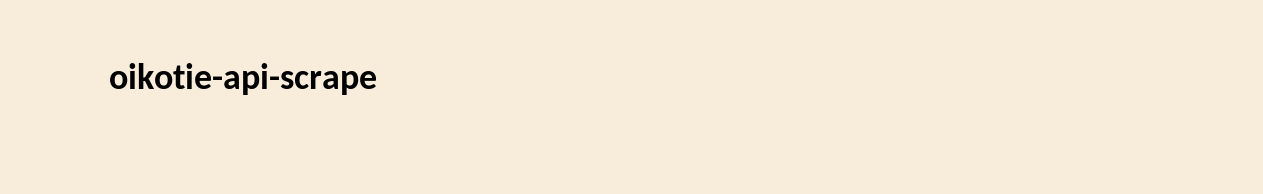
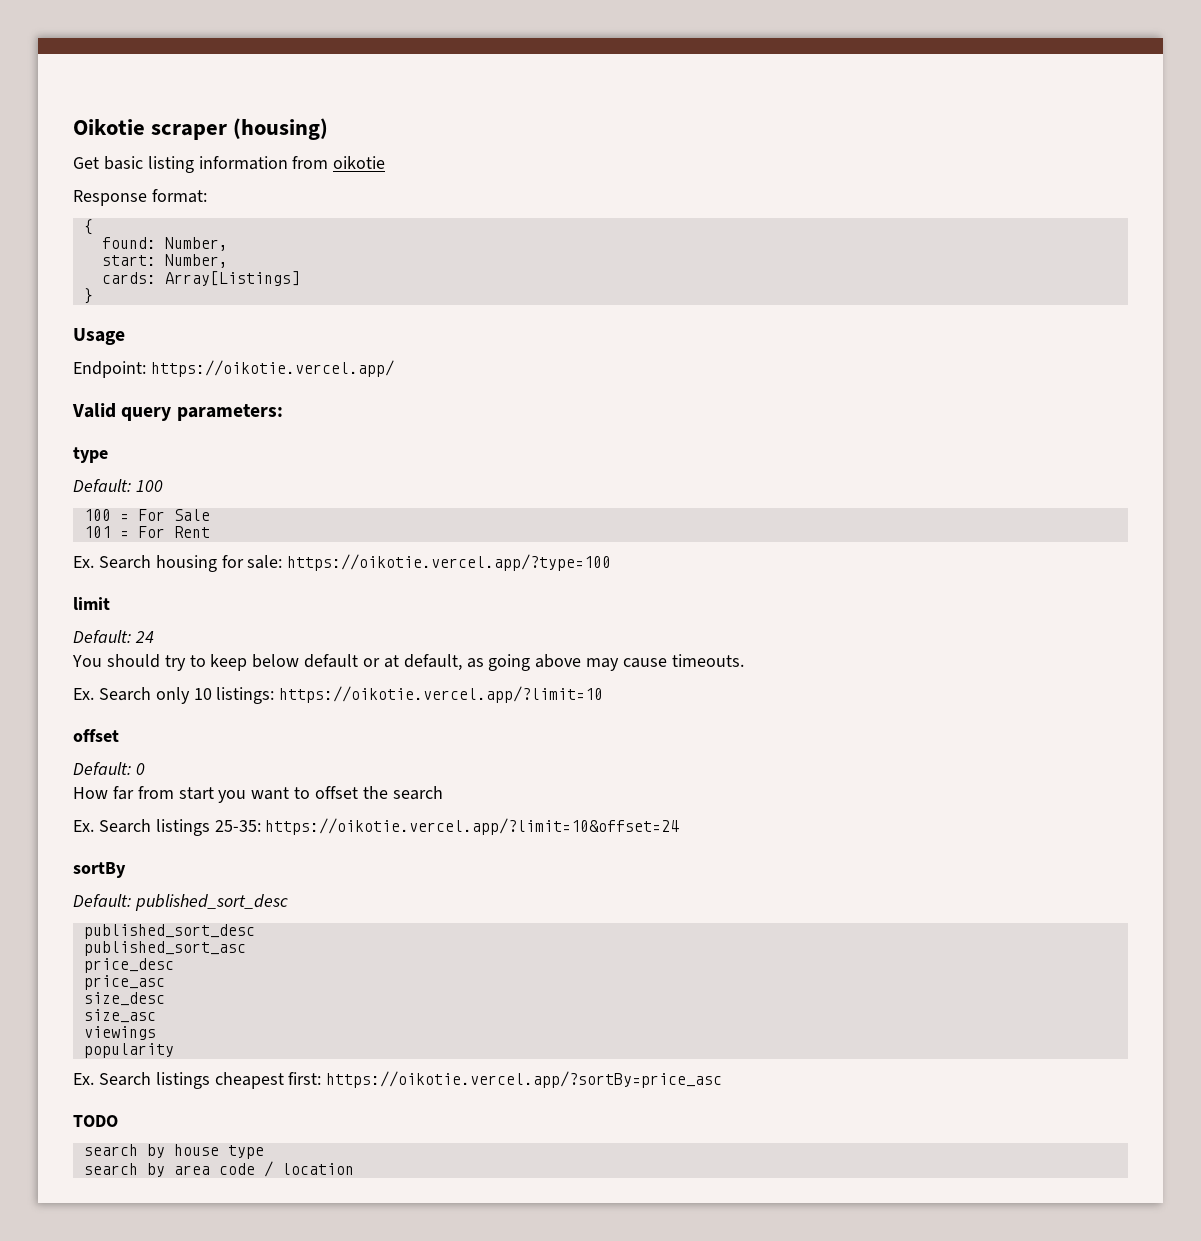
[109,63,377,95] oikotie-api-scrape -> [73,118,329,140] [73,156,386,173] [73,189,207,206] [83,219,93,235] [101,237,228,251] [101,254,228,268] [101,271,300,286] [83,288,93,304] [73,328,125,345] [73,360,394,378] [72,403,283,421] [73,447,108,463] [73,479,163,492] [83,509,210,521] [83,526,210,538] [73,554,612,572] [73,597,110,610] [73,630,154,643] [72,654,744,671] [73,686,604,704] [73,729,119,742] [73,762,145,775] [73,786,443,803] [73,818,680,836] [73,862,126,878] [73,894,288,911] [83,924,255,939] [83,941,246,956] [83,958,174,973] [83,975,165,990] [83,992,165,1006] [83,1009,156,1023] [83,1026,156,1040] [83,1043,174,1058] [73,1071,723,1089] [73,1115,118,1127] [83,1144,264,1159] [83,1161,354,1177] Oikotie scraper (housing) // Get basic listing information from oikotie // Response format: // { // found: Number, // start: Number, // cards: Array[Listings] // } // Usage // Endpoint: https://oikotie.vercel.app/ // Valid query parameters: // type // Default: 100 // 100 = For Sale // 101 = For Rent // Ex. Search housing for sale: https://oikotie.vercel.app/?type=100 // limit // Default: 24 // You should try to keep below default or at default, as going above may cause timeouts. // Ex. Search only 10 listings: https://oikotie.vercel.app/?limit=10 // offset // Default: 0 // How far from start you want to offset the search // Ex. Search listings 25-35: https://oikotie.vercel.app/?limit=10&offset=24 // sortBy // Default: published_sort_desc // published_sort_desc // published_sort_asc // price_desc // price_asc // size_desc // size_asc // viewings // popularity // Ex. Search listings cheapest first: https://oikotie.vercel.app/?sortBy=price_asc // TODO // search by house type // search by area code / location

